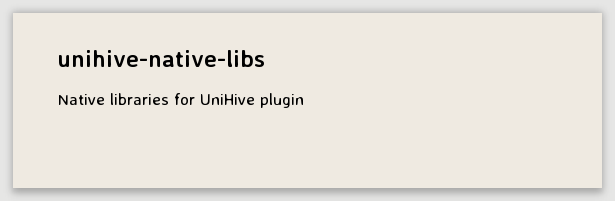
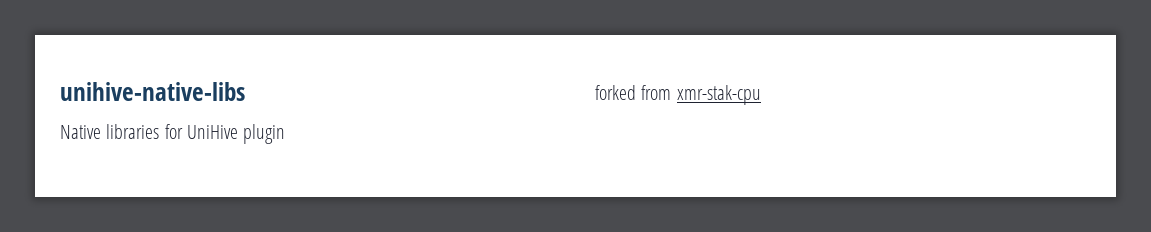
(304, 100) none -> [595,85,761,105] // forked from xmr-stak-cpu

